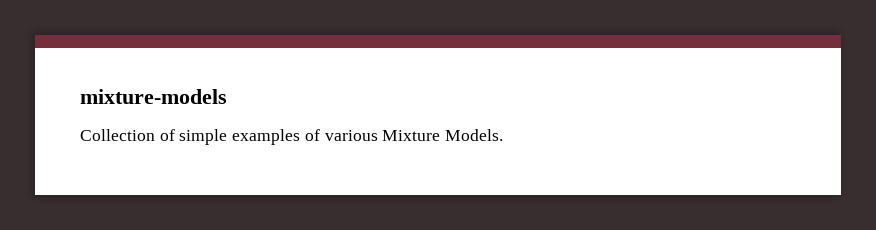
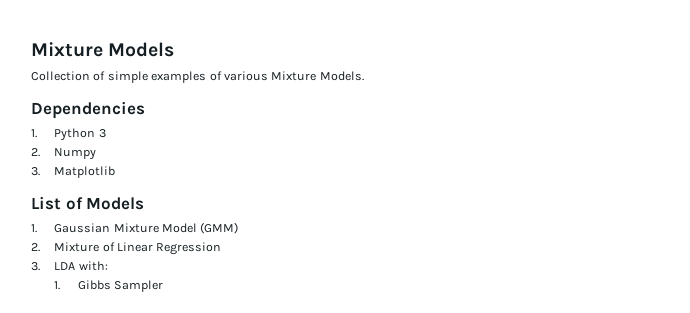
[80,89,227,104] mixture-models -> [31,42,175,57] Mixture Models
(504, 135) none -> [31,101,145,119] [31,128,106,141] [31,148,97,160] [31,166,116,178] [31,196,145,210] [31,222,239,234] [31,242,222,255] [31,261,108,271] [54,280,163,292] // Dependencies // 1. Python 3 // 2. Numpy // 3. Matplotlib // List of Models // 1. Gaussian Mixture Model (GMM) // 2. Mixture of Linear Regression // 3. LDA with: // 1. Gibbs Sampler

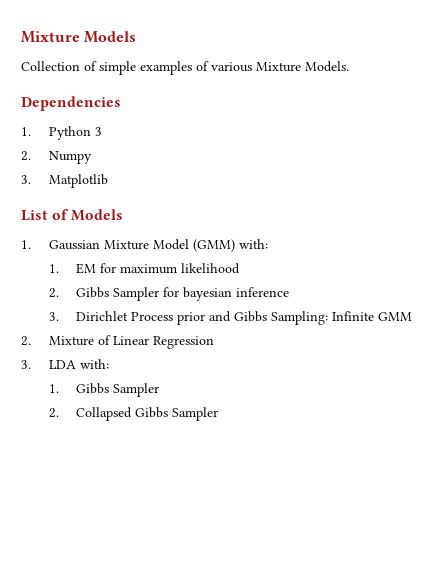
(239, 228) none -> [238,239,268,249] [48,263,241,274] [48,287,290,301] [48,311,413,325] with: // 1. EM for maximum likelihood // 2. Gibbs Sampler for bayesian inference // 3. Dirichlet Process prior and Gibbs Sampling: Infinite GMM
(163, 286) none -> [48,407,219,421] // 2. Collapsed Gibbs Sampler

